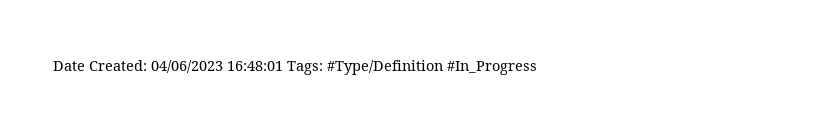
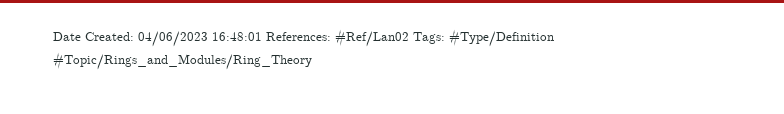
(283, 66) none -> [266,29,409,47] References: #Ref/Lan02
[447,61,537,75] #In_Progress -> [53,52,312,70] #Topic/Rings_and_Modules/Ring_Theory

